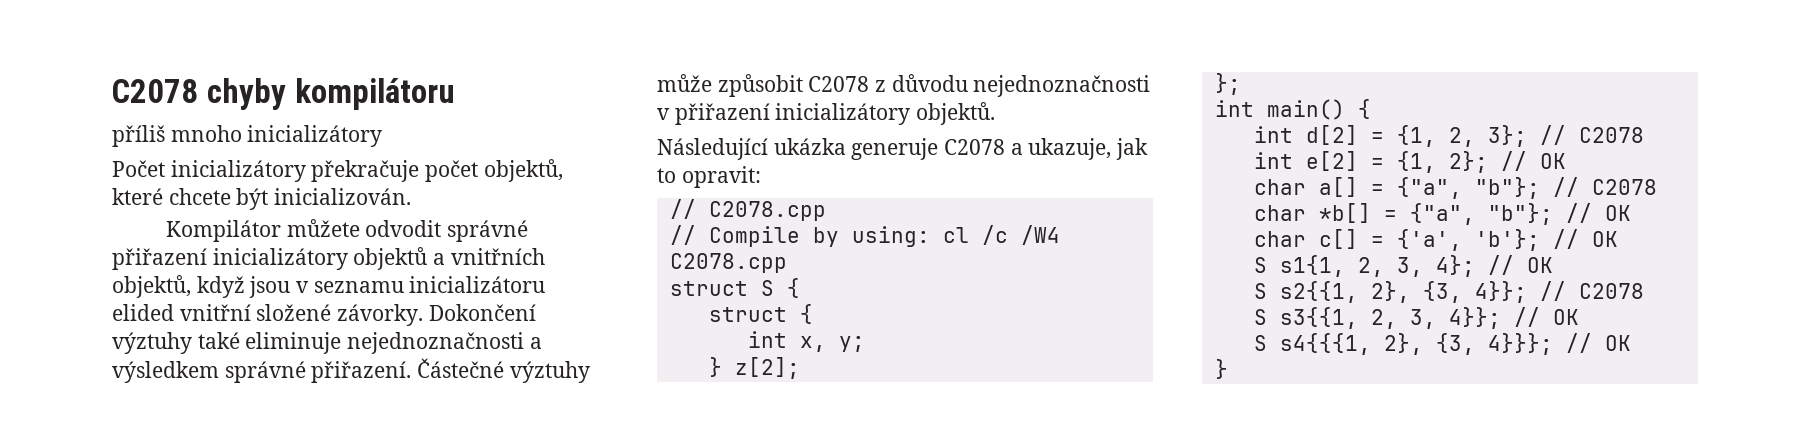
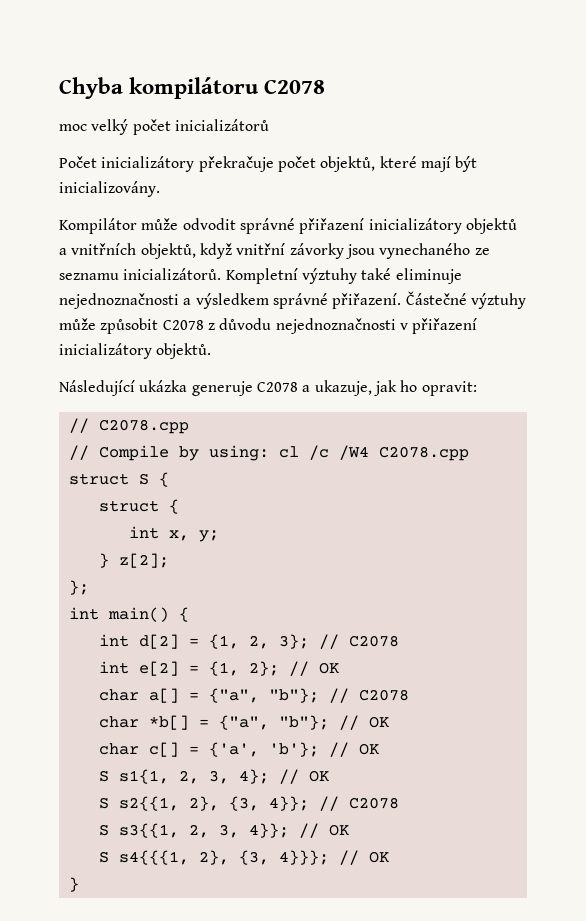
[112,78,455,110] [112,125,383,147] C2078 chyby kompilátoru // příliš mnoho inicializátory -> [59,77,326,99] [59,119,269,135] Chyba kompilátoru C2078 // moc velký počet inicializátorů
[168,188,412,210] chcete být inicializován. -> [420,156,478,172] [59,181,160,197] mají být inicializovány.
[286,219,360,237] můžete -> [141,218,179,230] může
[249,276,546,298] [112,304,536,326] jsou v seznamu inicializátoru elided vnitřní složené závorky. Dokončení -> [236,243,490,259] [59,268,298,284] vnitřní závorky jsou vynechaného ze seznamu inicializátorů. Kompletní
[657,168,676,183] to -> [400,380,418,392] ho

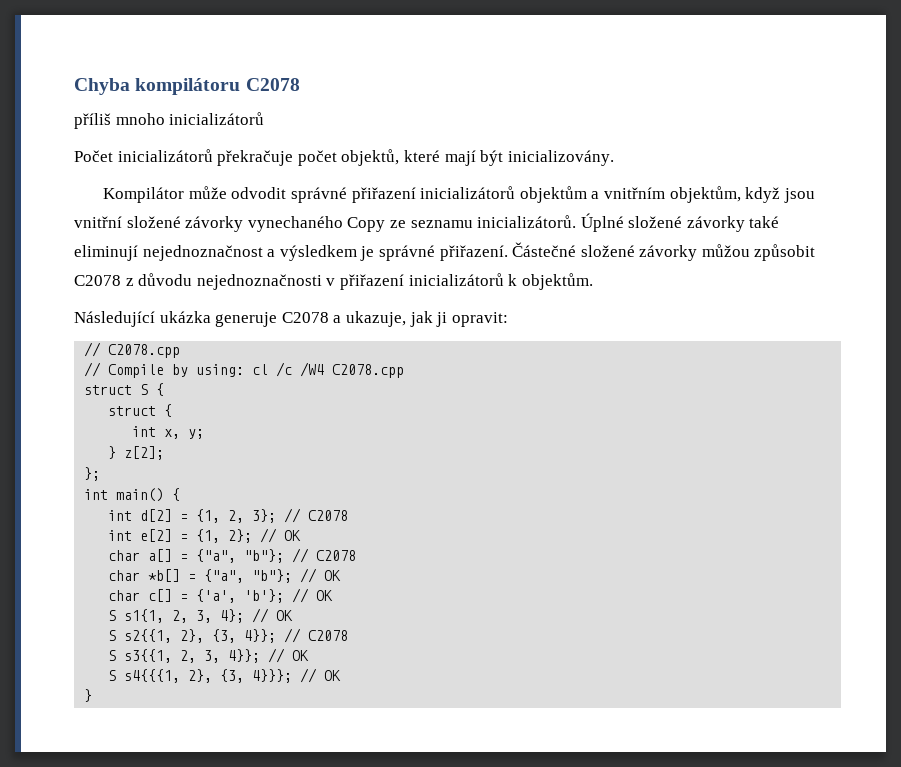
[59,119,171,135] moc velký počet -> [74,113,165,129] příliš mnoho
[101,156,195,172] inicializátory -> [117,149,213,162] inicializátorů
[368,218,517,234] [59,243,490,259] [59,268,462,284] [59,293,179,309] inicializátory objektů a vnitřních objektů, když vnitřní závorky jsou vynechaného ze seznamu inicializátorů. Kompletní výztuhy také eliminuje nejednoznačnosti -> [420,186,815,203] [74,213,780,232] [74,245,263,261] inicializátorů objektům a vnitřním objektům, když jsou vnitřní složené závorky vynechaného Copy ze seznamu inicializátorů. Úplné složené závorky také eliminují nejednoznačnost
(269, 301) none -> [360,246,375,261] je
[470,293,526,309] [59,318,96,330] výztuhy může -> [580,244,750,261] složené závorky můžou
[59,343,212,359] inicializátory objektů. -> [408,273,593,290] inicializátorů k objektům.
[400,380,418,392] ho -> [436,312,448,327] ji

